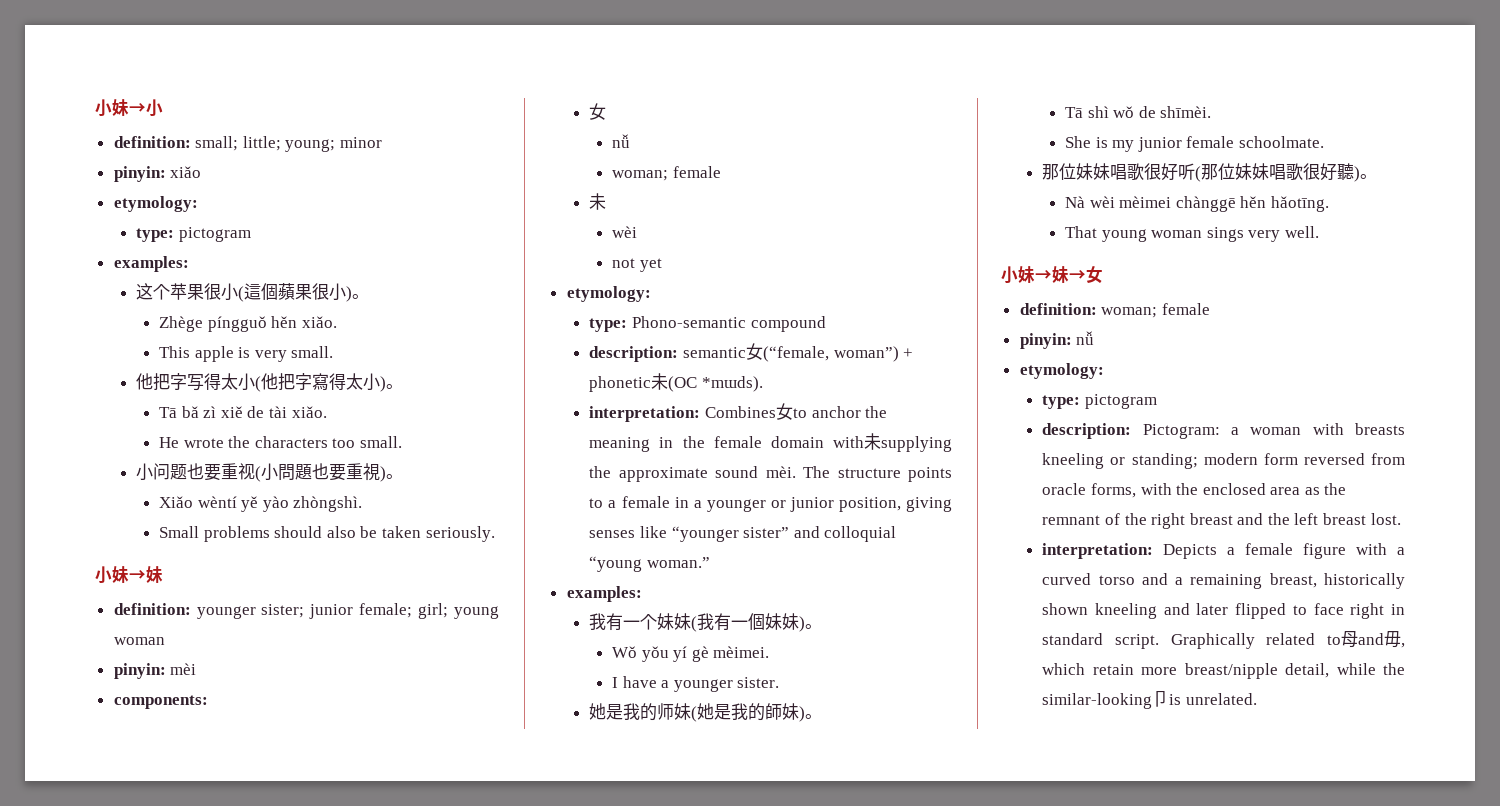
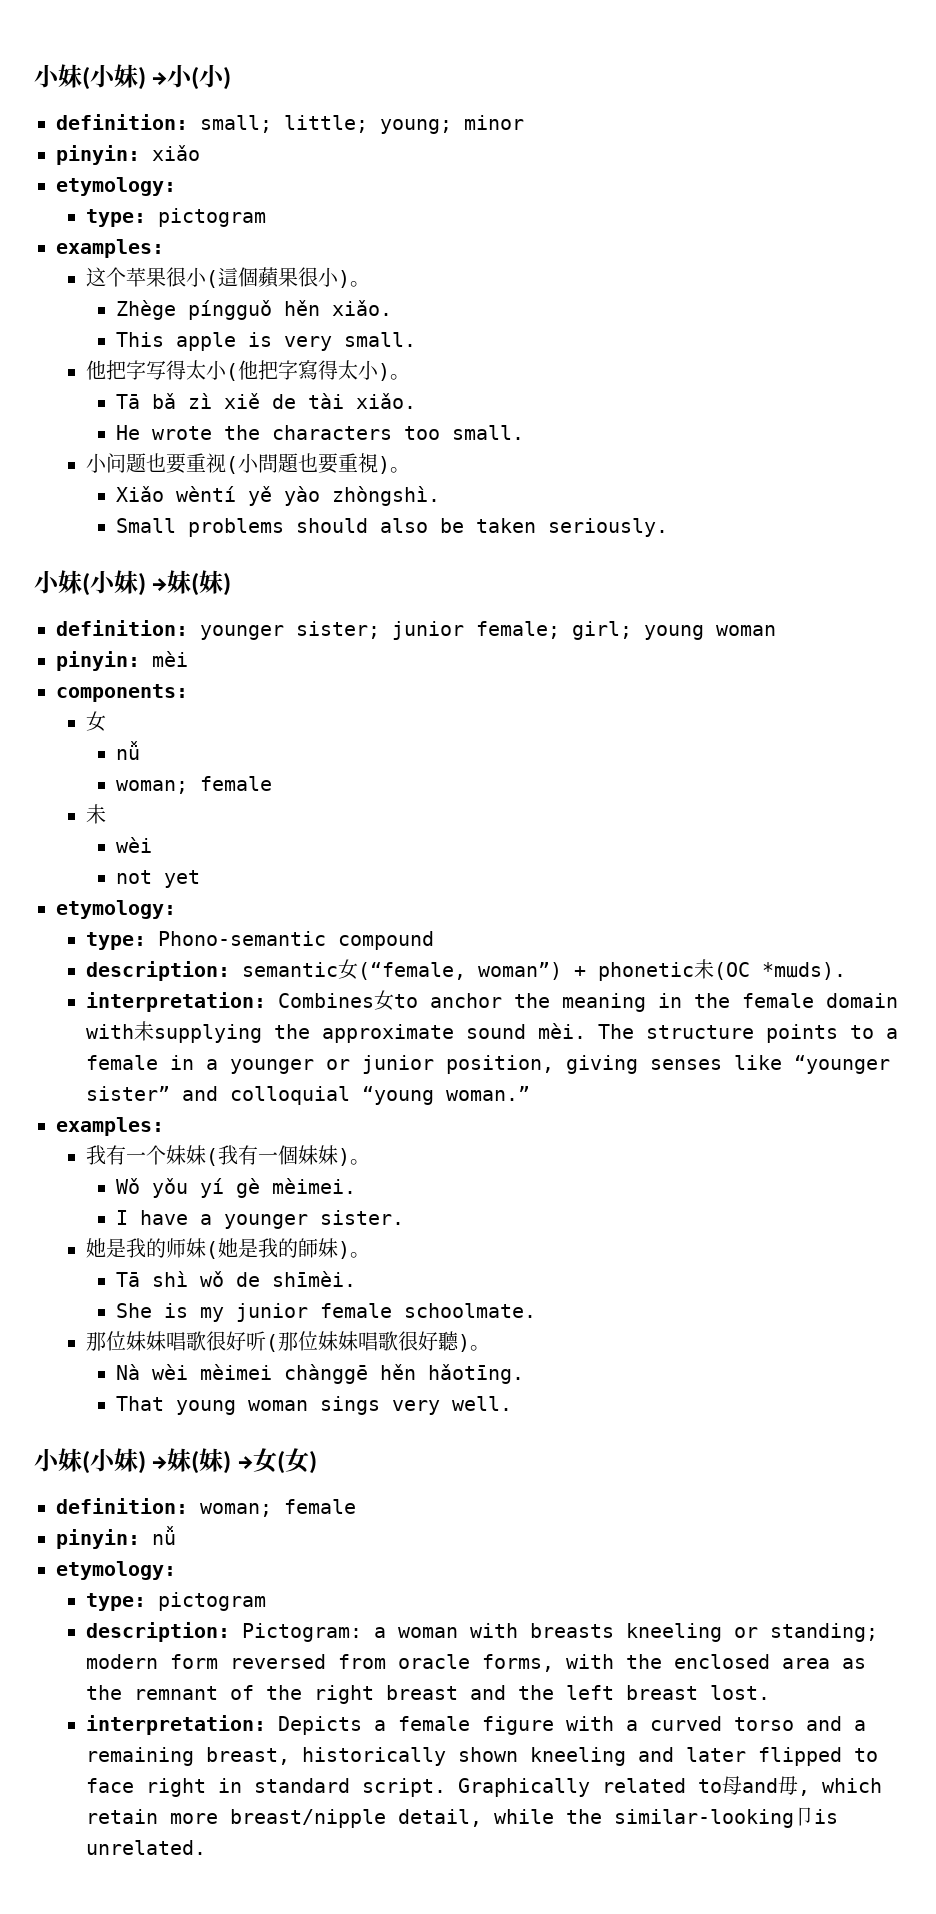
[95,99,129,117] 小妹 -> [34,64,146,89] 小妹(小妹)
(163, 108) none -> [191,65,232,89] (小)
[129,566,163,583] →妹 -> [82,570,232,595] (小妹) →妹(妹)
[1035,266,1069,283] →妹 -> [82,1448,232,1473] (小妹) →妹(妹)
(1103, 275) none -> [276,1448,317,1473] (女)

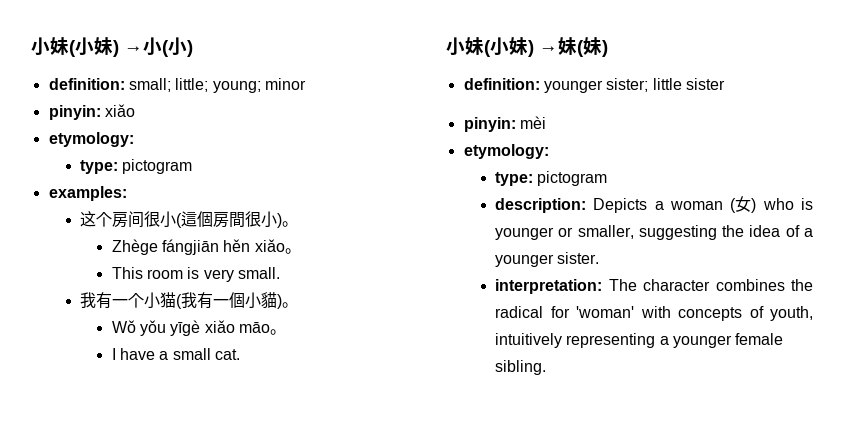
[126,267,167,287] 苹果 -> [112,211,145,228] 房间
[258,267,299,288] 蘋果 -> [213,212,246,228] 房間
[188,300,393,320] píngguǒ hěn xiǎo. -> [161,239,301,255] fángjiān hěn xiǎo。
[176,332,237,351] apple -> [146,269,183,279] room
[86,360,411,381] [116,393,417,409] [116,425,525,440] [86,453,411,474] [116,486,441,506] [116,518,669,537] 他把字写得太小(他把字寫得太小)。 // Tā bǎ zì xiě de tài xiǎo. // He wrote the characters too small. // 小问题也要重视(小問題也要重視)。 // Xiǎo wèntí yě yào zhòngshì. // Small problems should also be taken seriously. -> [80,292,299,309] [111,320,286,336] [111,348,240,360] 我有一个小猫(我有一個小貓)。 // Wǒ yǒu yīgè xiǎo māo。 // I have a small cat.
[392,621,776,640] [56,651,188,671] [56,684,188,702] [86,711,107,732] [116,741,141,760] [116,776,273,794] [86,804,107,824] [116,837,153,853] [116,870,201,888] [56,900,176,919] [86,931,435,950] [86,959,847,981] [86,990,899,1012] [86,1021,899,1043] [86,1055,891,1074] [86,1086,531,1105] [56,1117,164,1136] [86,1145,371,1166] [116,1178,357,1198] [116,1210,405,1229] [86,1238,371,1259] [116,1271,357,1287] [116,1303,537,1322] [86,1331,491,1352] [116,1364,525,1384] [116,1396,513,1415] [34,1448,317,1473] [56,1498,356,1517] [56,1526,176,1549] junior female; girl; young woman // pinyin: mèi // components: // 女 // nǚ // woman; female // 未 // wèi // not yet // etymology: // type: Phono-semantic compound // description: semantic女(“female, woman”) + phonetic未(OC *mɯds). // interpretation: Combines女to anchor the meaning in the female domain with未supplying the approximate sound mèi. The structure points to a female in a younger or junior position, giving senses like “younger sister” and colloquial “young woman.” // examples: // 我有一个妹妹(我有一個妹妹)。 // Wǒ yǒu yí gè mèimei. // I have a younger sister. // 她是我的师妹(她是我的師妹)。 // Tā shì wǒ de shīmèi. // She is my junior female schoolmate. // 那位妹妹唱歌很好听(那位妹妹唱歌很好聽)。 // Nà wèi mèimei chànggē hěn hǎotīng. // That young woman sings very well. // 小妹(小妹) →妹(妹) →女(女) // definition: woman; female // pinyin: nǚ -> [652,78,725,90] [463,116,546,132] little sister // pinyin: mèi
[242,1623,363,1642] Pictogram: -> [593,198,648,213] Depicts
[470,1623,879,1642] [86,1654,867,1672] [86,1685,771,1704] [86,1715,867,1735] [86,1747,879,1766] [86,1776,883,1797] [86,1807,839,1828] [86,1840,207,1855] with breasts kneeling or standing; modern form reversed from oracle forms, with the enclosed area as the remnant of the right breast and the left breast lost. // interpretation: Depicts a female figure with a curved torso and a remaining breast, historically shown kneeling and later flipped to face right in standard script. Graphically related to母and毋, which retain more breast/nipple detail, while the similar-looking卩is unrelated. -> [730,196,813,213] [495,225,813,240] [495,252,600,267] [495,279,813,294] [495,306,813,321] [495,333,784,348] [495,360,547,375] (女) who is younger or smaller, suggesting the idea of a younger sister. // interpretation: The character combines the radical for 'woman' with concepts of youth, intuitively representing a younger female sibling.

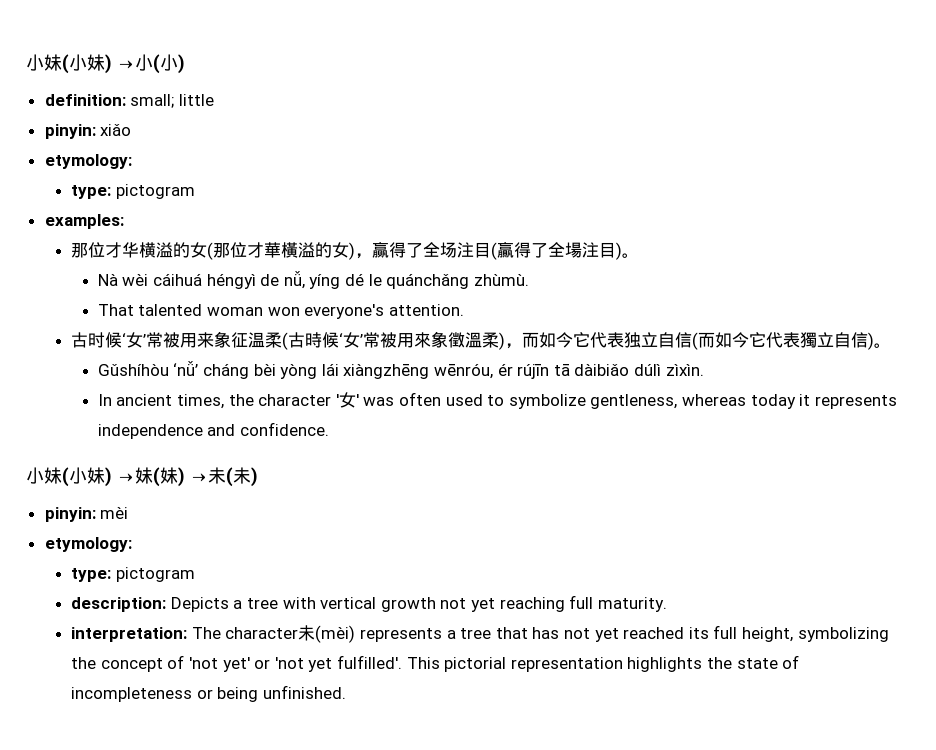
[175,78,306,93] little; young; minor -> [178,94,214,106] little
[80,211,299,228] [111,239,301,255] [111,267,280,282] [80,292,299,309] [111,320,286,336] [111,348,240,360] 这个房间很小(這個房間很小)。 // Zhège fángjiān hěn xiǎo。 // This room is very small. // 我有一个小猫(我有一個小貓)。 // Wǒ yǒu yīgè xiǎo māo。 // I have a small cat. -> [71,241,640,260] [97,271,529,289] [97,304,464,319] [71,331,892,350] [97,361,704,379] [97,392,897,409] [97,422,330,439] 那位才华横溢的女(那位才華橫溢的女)，赢得了全场注目(贏得了全場注目)。 // Nà wèi cáihuá héngyì de nǚ, yíng dé le quánchǎng zhùmù. // That talented woman won everyone's attention. // 古时候‘女’常被用来象征温柔(古時候‘女’常被用來象徵溫柔)，而如今它代表独立自信(而如今它代表獨立自信)。 // Gǔshíhòu ‘nǚ’ cháng bèi yòng lái xiàngzhēng wēnróu, ér rújīn tā dàibiǎo dúlì zìxìn. // In ancient times, the character '女' was often used to symbolize gentleness, whereas today it represents independence and confidence.
[463,78,725,93] // definition: younger sister; little sister -> [189,467,258,487] →未(未)
[670,196,813,213] [495,225,813,240] [495,252,600,267] [495,279,813,294] [495,306,813,321] [495,333,784,348] [495,360,547,375] woman (女) who is younger or smaller, suggesting the idea of a younger sister. // interpretation: The character combines the radical for 'woman' with concepts of youth, intuitively representing a younger female sibling. -> [247,595,667,612] [71,625,889,643] [71,655,800,672] [71,685,347,702] tree with vertical growth not yet reaching full maturity. // interpretation: The character未(mèi) represents a tree that has not yet reached its full height, symbolizing the concept of 'not yet' or 'not yet fulfilled'. This pictorial representation highlights the state of incompleteness or being unfinished.

